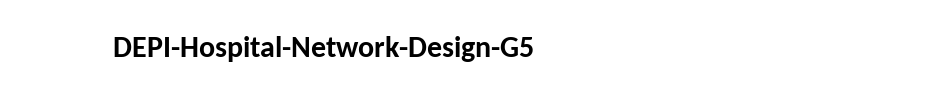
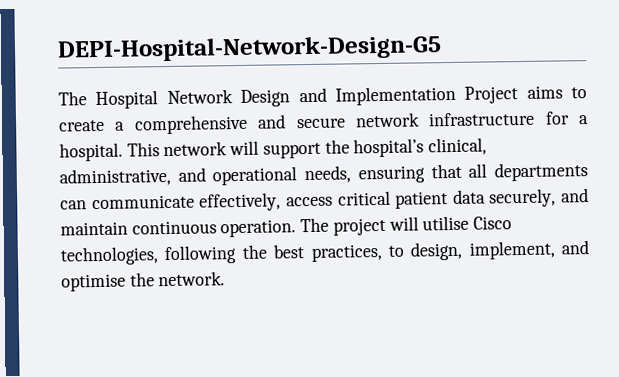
(534, 49) none -> [58,85,587,110] [59,111,589,135] [59,137,488,162] [59,162,588,187] [60,188,589,212] [60,215,513,238] [60,240,589,266] [61,271,226,292] // The Hospital Network Design and Implementation Project aims to create a comprehensive and secure network infrastructure for a hospital. This network will support the hospital’s clinical, administrative, and operational needs, ensuring that all departments can communicate effectively, access critical patient data securely, and maintain continuous operation. The project will utilise Cisco technologies, following the best practices, to design, implement, and optimise the network.

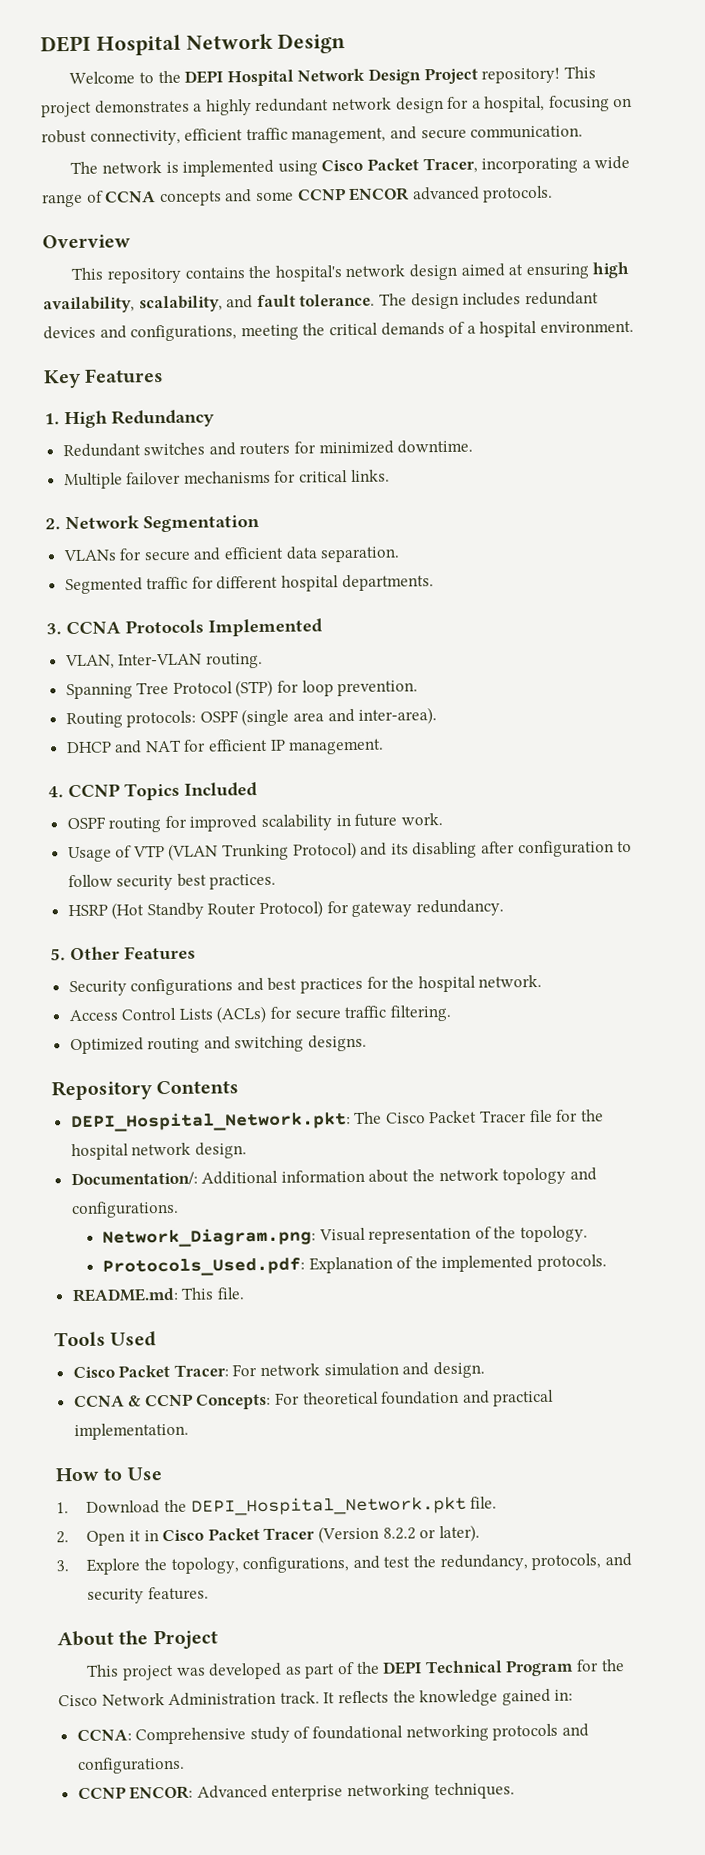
[57,35,442,63] [58,85,587,110] [59,111,589,135] [59,137,488,162] [59,162,588,187] [60,188,589,212] [60,215,513,238] [60,240,589,266] [61,271,226,292] DEPI-Hospital-Network-Design-G5 // The Hospital Network Design and Implementation Project aims to create a comprehensive and secure network infrastructure for a hospital. This network will support the hospital’s clinical, administrative, and operational needs, ensuring that all departments can communicate effectively, access critical patient data securely, and maintain continuous operation. The project will utilise Cisco technologies, following the best practices, to design, implement, and optimise the network. -> [40,33,347,56] [69,66,596,87] [41,95,633,118] [41,125,584,146] [70,155,631,177] [42,185,554,208] [42,234,131,249] [71,261,630,284] [43,291,599,314] [43,320,634,342] [43,368,165,389] [44,409,215,429] [62,439,474,458] [63,469,390,490] [45,514,260,533] [62,546,401,563] [64,574,434,595] [46,618,323,637] [64,652,263,670] [65,679,419,700] [65,707,438,729] [65,738,385,755] [48,782,258,801] [66,813,443,833] [67,840,633,863] [67,873,277,891] [67,899,504,920] [50,945,196,961] [68,974,543,997] [68,1004,452,1024] [69,1034,368,1055] [51,1080,240,1101] [70,1109,604,1133] [70,1142,247,1161] [70,1167,597,1187] [70,1200,179,1219] [102,1225,589,1248] [102,1254,608,1277] [71,1287,245,1303] [54,1331,157,1347] [72,1361,485,1379] [73,1389,555,1410] [73,1422,189,1441] [55,1467,162,1482] [56,1495,498,1516] [56,1524,480,1546] [56,1553,632,1575] [87,1586,209,1604] [57,1629,218,1650] [86,1659,625,1681] [58,1688,574,1707] [76,1723,589,1745] [76,1756,185,1775] [77,1782,515,1801] DEPI Hospital Network Design // Welcome to the DEPI Hospital Network Design Project repository! This project demonstrates a highly redundant network design for a hospital, focusing on robust connectivity, efficient traffic management, and secure communication. // The network is implemented using Cisco Packet Tracer, incorporating a wide range of CCNA concepts and some CCNP ENCOR advanced protocols. // Overview // This repository contains the hospital's network design aimed at ensuring high availability, scalability, and fault tolerance. The design includes redundant devices and configurations, meeting the critical demands of a hospital environment. // Key Features // 1. High Redundancy // Redundant switches and routers for minimized downtime. // Multiple failover mechanisms for critical links. // 2. Network Segmentation // VLANs for secure and efficient data separation. // Segmented traffic for different hospital departments. // 3. CCNA Protocols Implemented // VLAN, Inter-VLAN routing. // Spanning Tree Protocol (STP) for loop prevention. // Routing protocols: OSPF (single area and inter-area). // DHCP and NAT for efficient IP management. // 4. CCNP Topics Included // OSPF routing for improved scalability in future work. // Usage of VTP (VLAN Trunking Protocol) and its disabling after configuration to follow security best practices. // HSRP (Hot Standby Router Protocol) for gateway redundancy. // 5. Other Features // Security configurations and best practices for the hospital network. // Access Control Lists (ACLs) for secure traffic filtering. // Optimized routing and switching designs. // Repository Contents // DEPI_Hospital_Network.pkt: The Cisco Packet Tracer file for the hospital network design. // Documentation/: Additional information about the network topology and configurations. // Network_Diagram.png: Visual representation of the topology. // Protocols_Used.pdf: Explanation of the implemented protocols. // README.md: This file. // Tools Used // Cisco Packet Tracer: For network simulation and design. // CCNA & CCNP Concepts: For theoretical foundation and practical implementation. // How to Use // 1. Download the DEPI_Hospital_Network.pkt file. // 2. Open it in Cisco Packet Tracer (Version 8.2.2 or later). // 3. Explore the topology, configurations, and test the redundancy, protocols, and security features. // About the Project // This project was developed as part of the DEPI Technical Program for the Cisco Network Administration track. It reflects the knowledge gained in: // CCNA: Comprehensive study of foundational networking protocols and configurations. // CCNP ENCOR: Advanced enterprise networking techniques.

